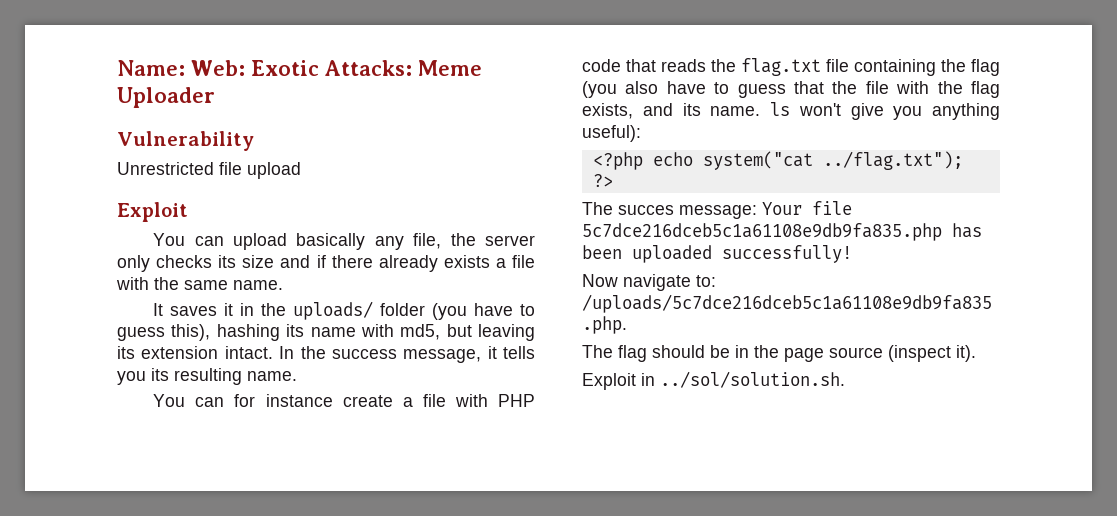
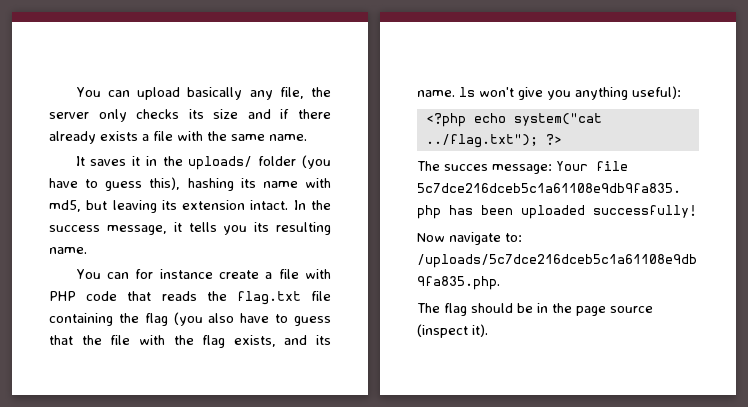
[117,60,482,76] [117,87,215,108] [117,131,254,151] [117,162,301,179] [117,202,188,222] Name: Web: Exotic Attacks: Meme Uploader // Vulnerability // Unrestricted file upload // Exploit // -> (75, 92) none
[582,371,845,390] // Exploit in ../sol/solution.sh. -> (488, 330) none

